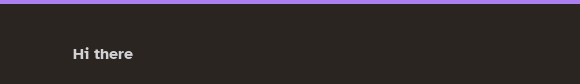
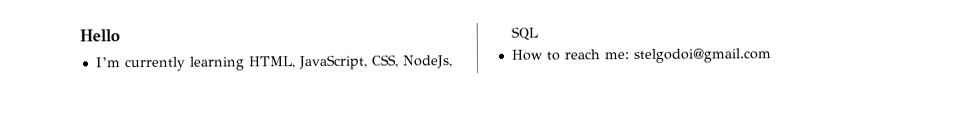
[73,47,133,59] Hi there -> [79,29,120,42] [94,54,453,72] [510,26,538,41] [510,48,771,64] Hello // I’m currently learning HTML, JavaScript, CSS, NodeJs, SQL // How to reach me: stelgodoi@gmail.com

